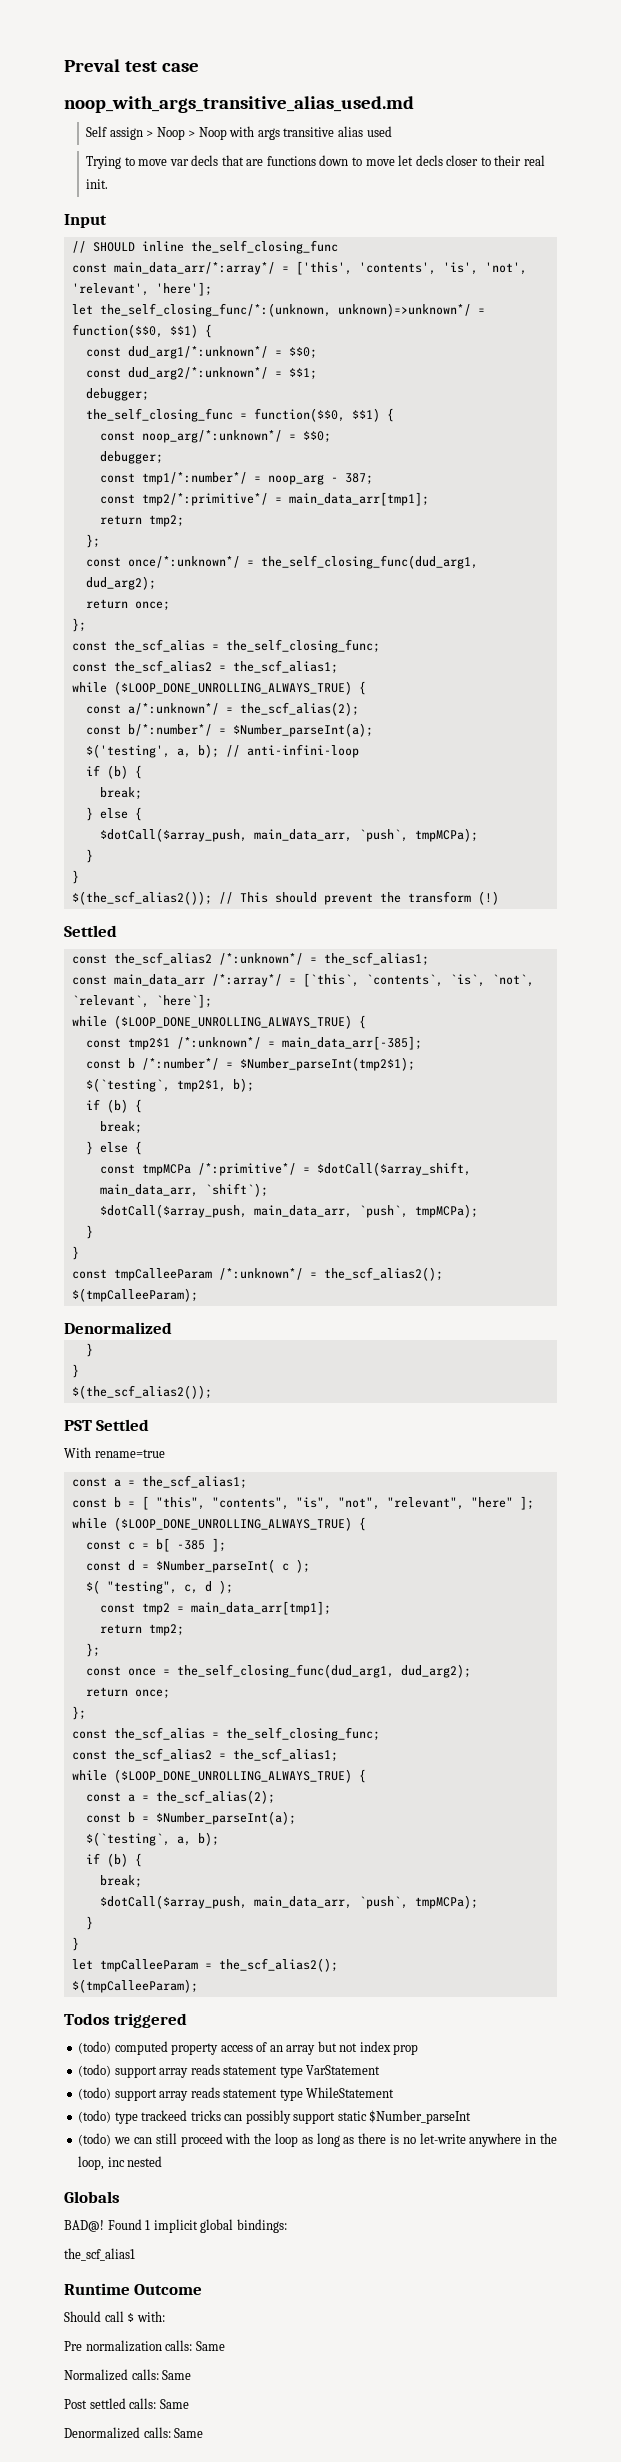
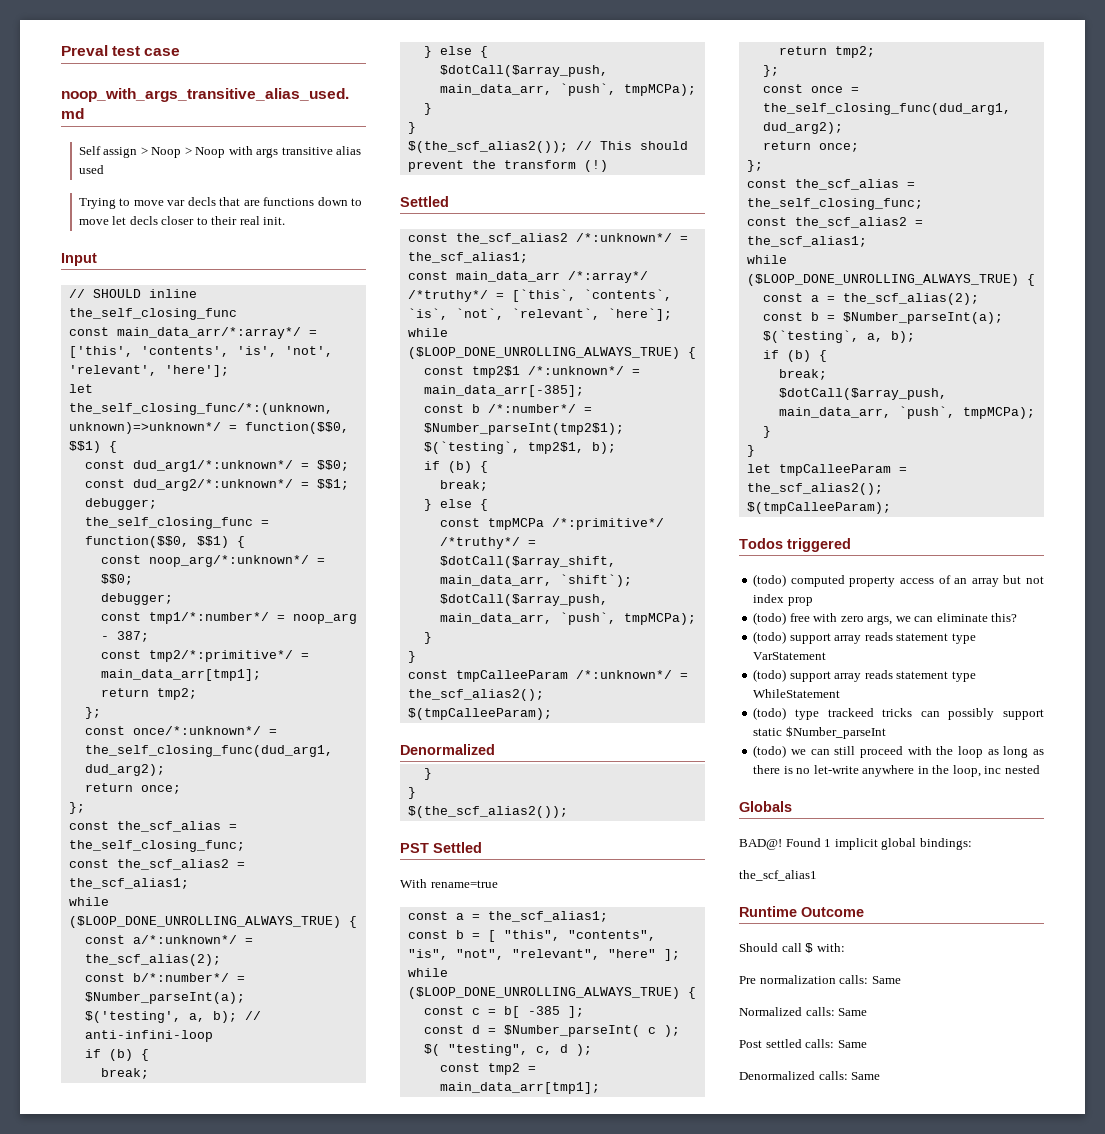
(282, 980) none -> [407,290,488,302] /*truthy*/
(296, 1169) none -> [439,537,520,549] /*truthy*/
(419, 2049) none -> [753,612,1018,625] // (todo) free with zero args, we can eliminate this?

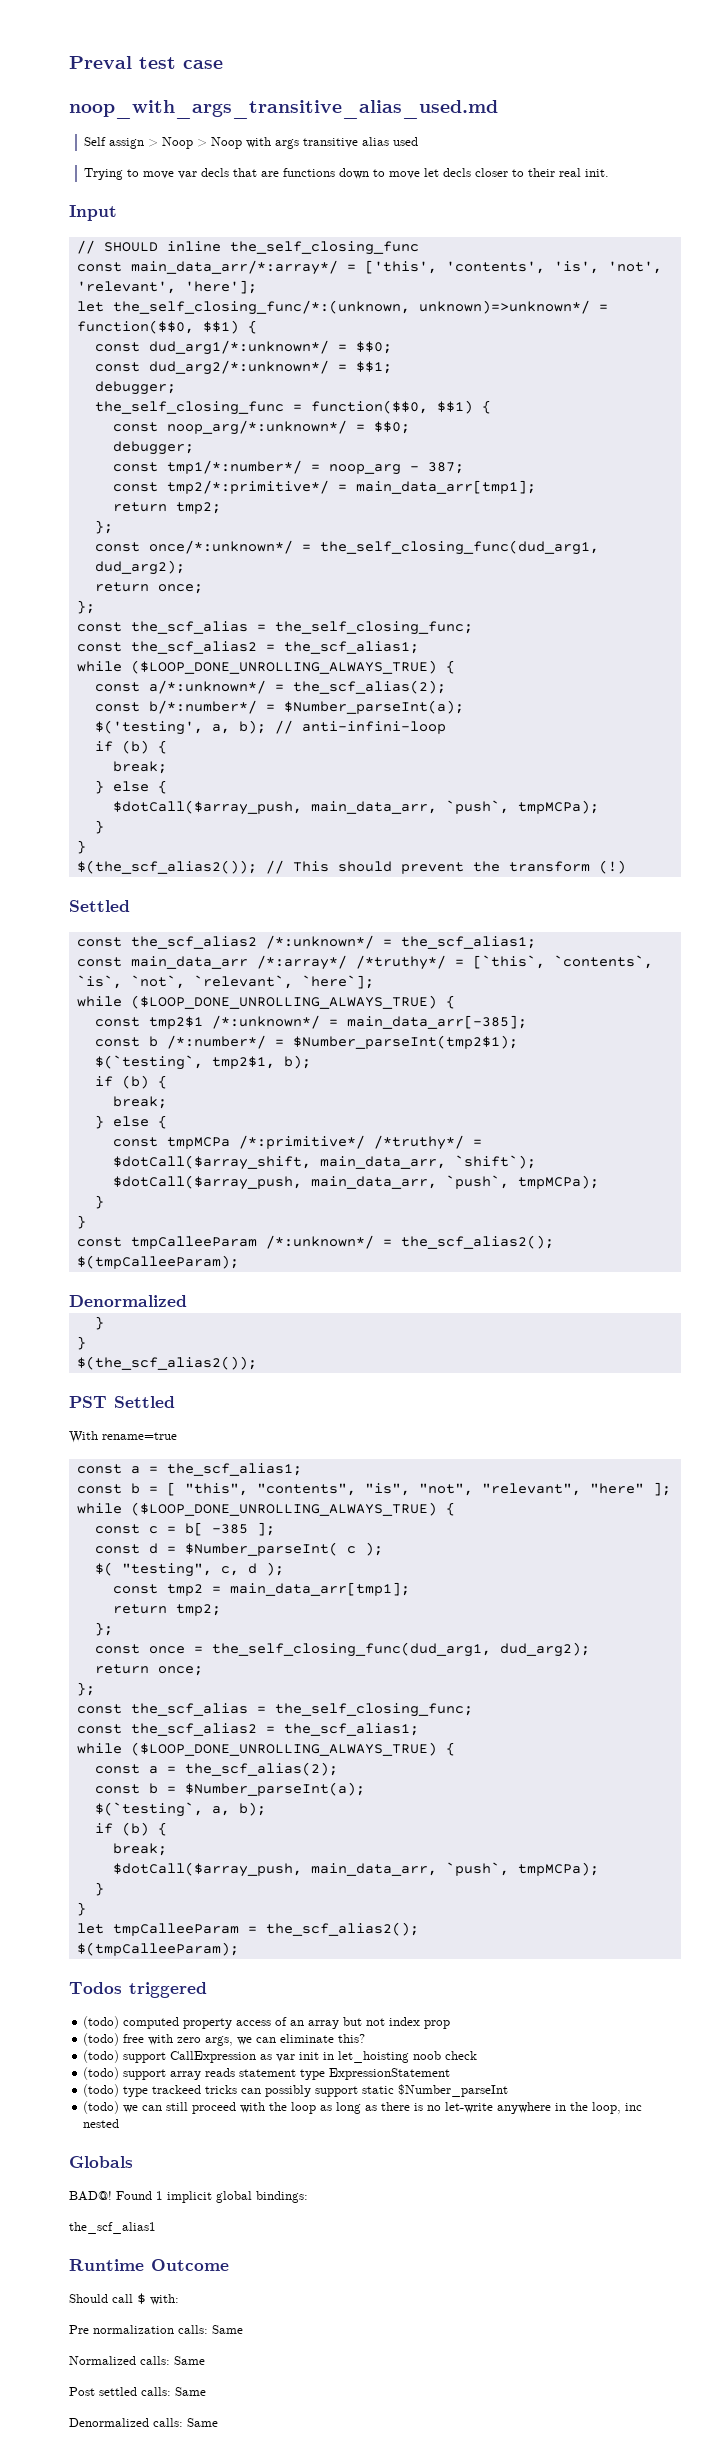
[834,632,976,644] [753,652,827,660] [753,669,976,682] [753,689,841,698] array reads statement type VarStatement // (todo) support array reads statement type WhileStatement -> [170,2051,478,2063] [83,2067,451,2080] CallExpression as var init in let_hoisting noob check // (todo) support array reads statement type ExpressionStatement

